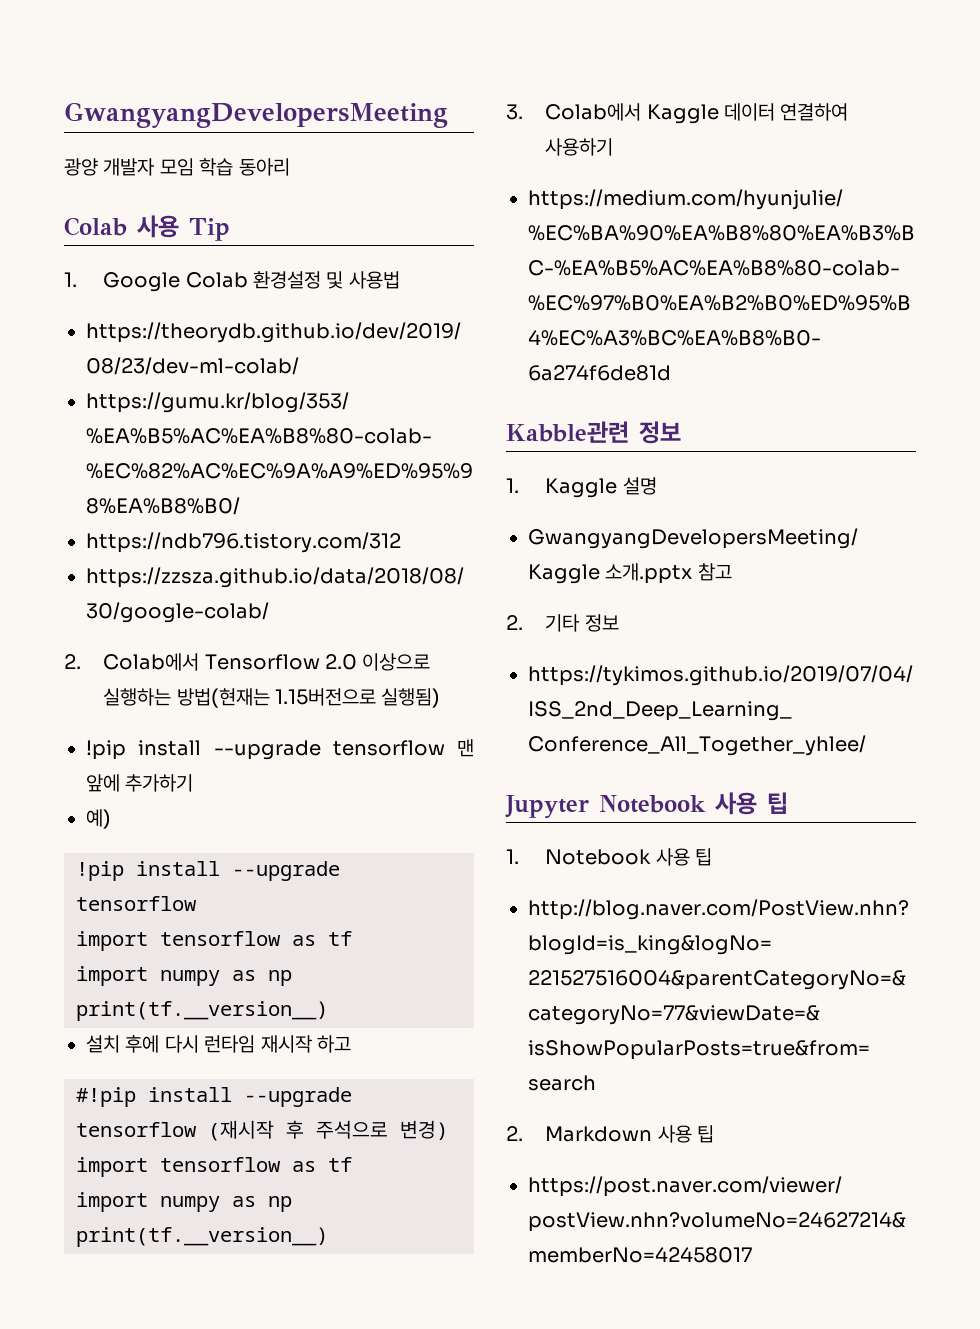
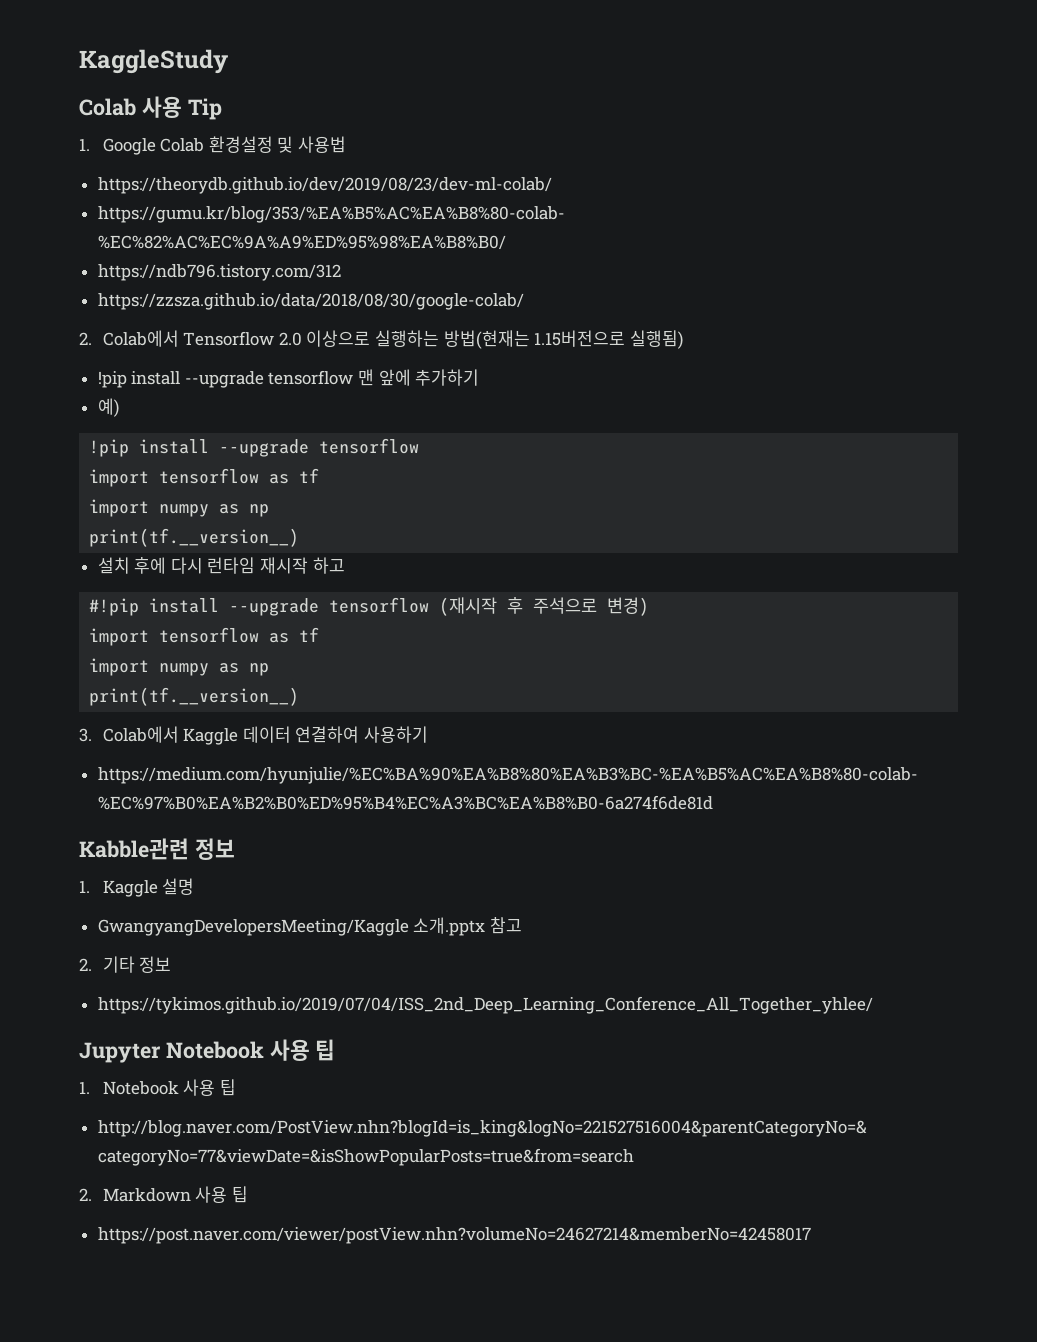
[64,102,448,128] [64,158,290,176] GwangyangDevelopersMeeting // 광양 개발자 모임 학습 동아리 -> [79,49,228,74] KaggleStudy

